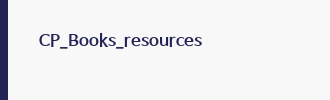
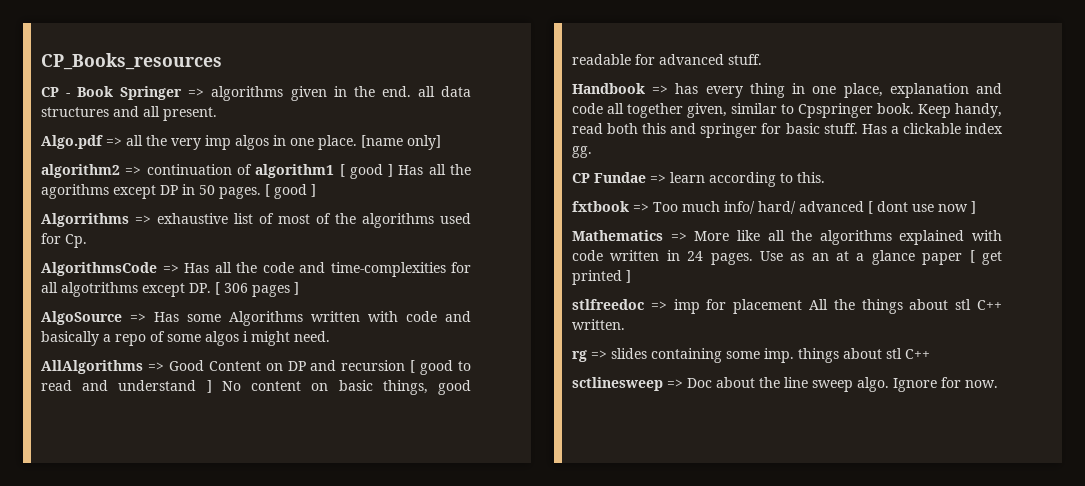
(202, 41) none -> [41,86,471,101] [41,106,217,121] [41,135,441,150] [41,164,472,179] [41,184,316,199] [41,213,471,228] [41,233,87,248] [41,262,471,277] [41,282,299,297] [41,311,471,326] [41,331,330,346] [41,360,471,375] [41,380,472,395] [572,54,762,65] [572,83,1002,98] [572,103,1002,118] [572,123,1003,138] [572,146,592,158] [572,172,825,187] [572,201,976,214] [572,230,1002,245] [572,250,1002,265] [572,270,631,285] [572,299,1002,314] [572,319,625,330] [572,348,930,363] [572,377,998,392] // CP - Book Springer => algorithms given in the end. all data structures and all present. // Algo.pdf => all the very imp algos in one place. [name only] // algorithm2 => continuation of algorithm1 [ good ] Has all the agorithms except DP in 50 pages. [ good ] // Algorrithms => exhaustive list of most of the algorithms used for Cp. // AlgorithmsCode => Has all the code and time-complexities for all algotrithms except DP. [ 306 pages ] // AlgoSource => Has some Algorithms written with code and basically a repo of some algos i might need. // AllAlgorithms => Good Content on DP and recursion [ good to read and understand ] No content on basic things, good readable for advanced stuff. // Handbook => has every thing in one place, explanation and code all together given, similar to Cpspringer book. Keep handy, read both this and springer for basic stuff. Has a clickable index gg. // CP Fundae => learn according to this. // fxtbook => Too much info/ hard/ advanced [ dont use now ] // Mathematics => More like all the algorithms explained with code written in 24 pages. Use as an at a glance paper [ get printed ] // stlfreedoc => imp for placement All the things about stl C++ written. // rg => slides containing some imp. things about stl C++ // sctlinesweep => Doc about the line sweep algo. Ignore for now.

